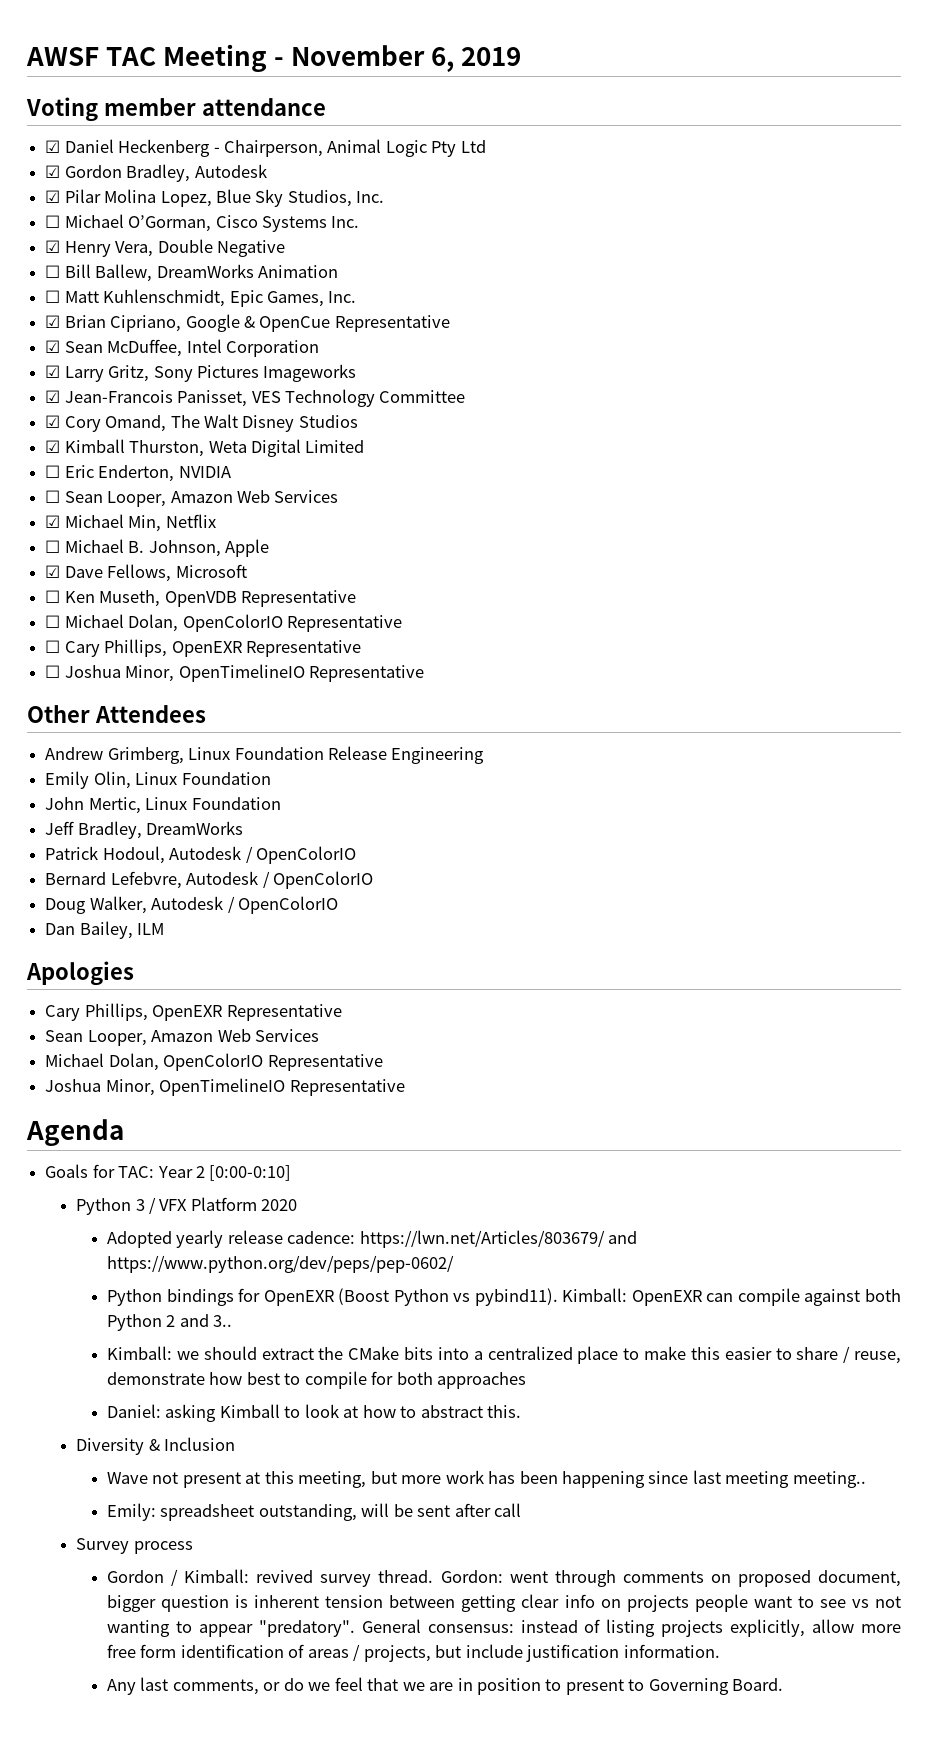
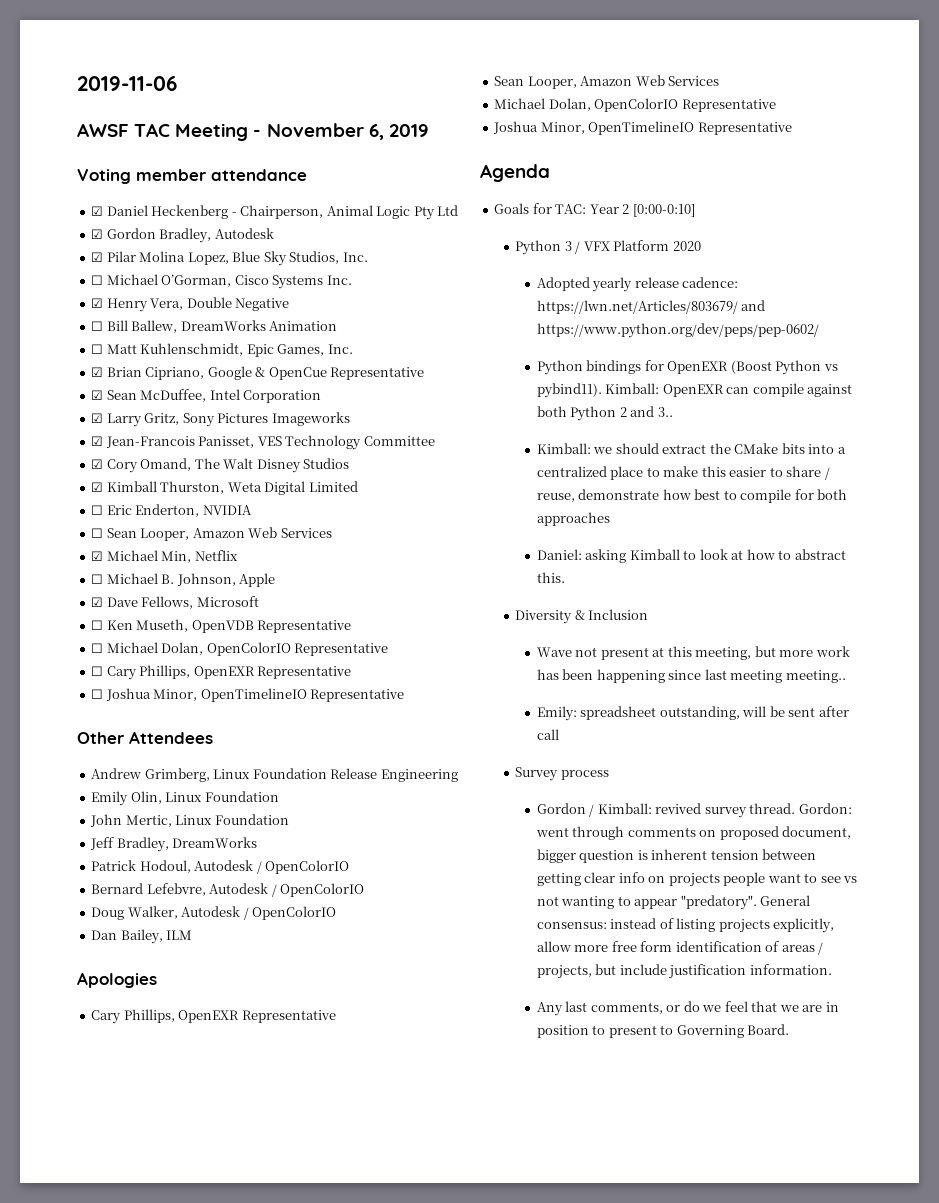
(26, 56) none -> [77,76,178,91] 2019-11-06 //

